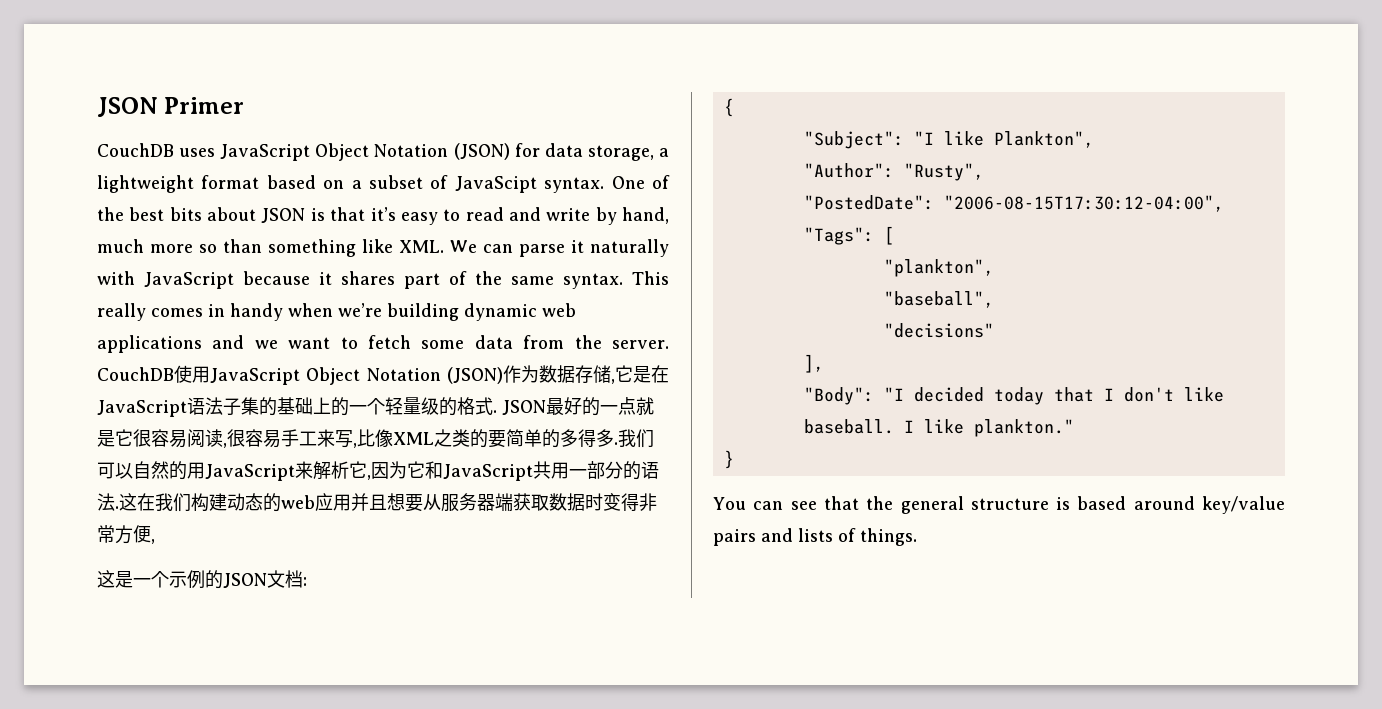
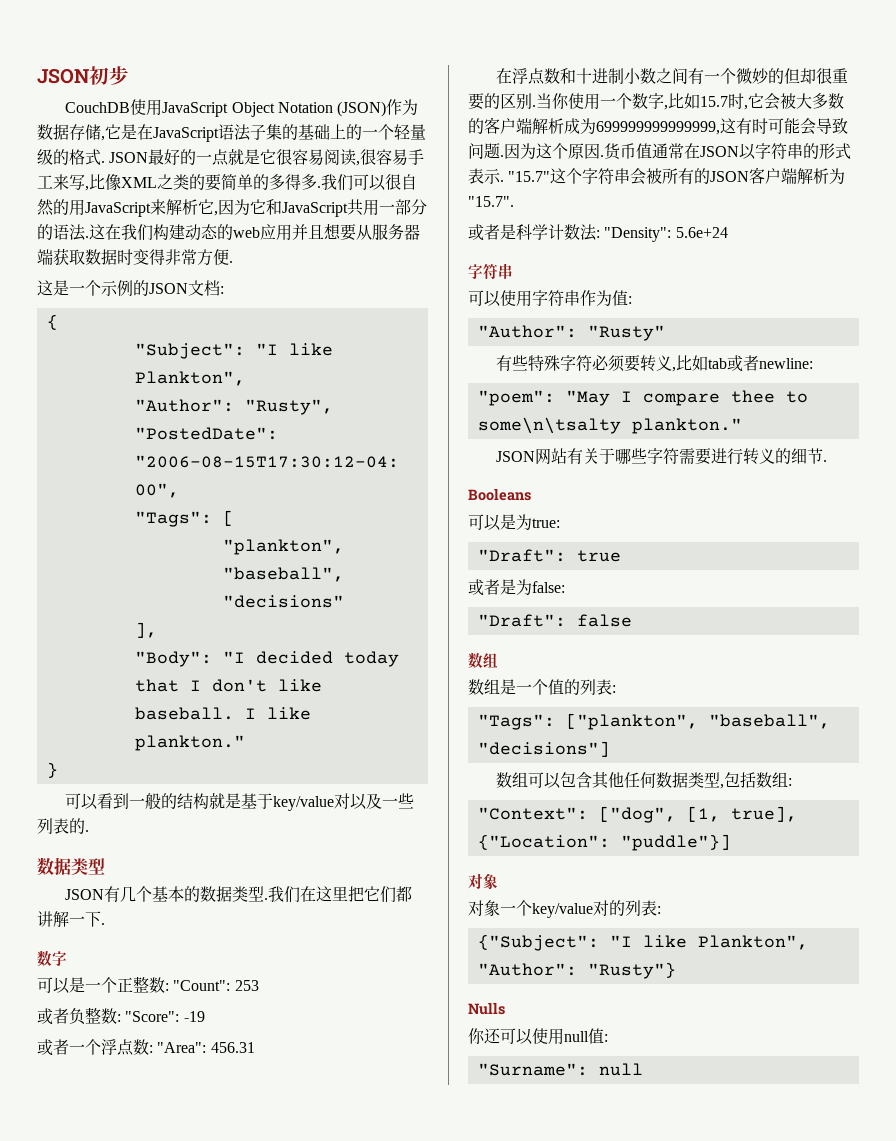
[97,97,245,117] [97,143,669,161] [97,175,670,193] [97,207,669,225] [97,239,669,257] [97,271,669,289] [97,303,576,321] [97,335,669,353] [97,367,174,381] JSON Primer // CouchDB uses JavaScript Object Notation (JSON) for data storage, a lightweight format based on a subset of JavaScipt syntax. One of the best bits about JSON is that it’s easy to read and write by hand, much more so than something like XML. We can parse it naturally with JavaScript because it shares part of the same syntax. This really comes in handy when we’re building dynamic web applications and we want to fetch some data from the server. CouchDB -> [37,66,129,85] [65,102,131,113] JSON初步 // CouchDB
(133, 471) none -> [385,174,401,190] 很
[151,539,155,544] , -> [229,261,233,263] .
[713,496,1285,514] [713,528,917,546] You can see that the general structure is based around key/value pairs and lists of things. -> [65,793,415,811] [37,818,89,834] [37,857,105,876] [65,886,413,903] [37,911,105,927] [37,950,67,967] [37,976,259,994] [37,1007,205,1025] [37,1039,255,1056] [496,68,849,85] [468,93,844,110] [468,117,848,135] [468,143,851,160] [468,167,846,185] [468,196,514,207] [468,224,728,242] [468,263,513,280] [468,290,632,307] [477,325,665,341] [496,355,814,372] [477,390,808,406] [477,417,742,434] [496,448,828,465] [468,488,531,501] [468,514,560,531] [477,549,621,562] [468,579,565,596] [477,614,632,627] [468,652,498,669] [468,679,616,695] [477,713,830,730] [477,741,610,757] [496,772,793,789] [477,806,797,823] [477,834,731,851] [468,873,498,889] [468,900,661,918] [477,934,808,951] [477,962,676,979] [468,1002,505,1015] [468,1028,608,1045] [477,1063,643,1076] 可以看到一般的结构就是基于key/value对以及一些列表的. // 数据类型 // JSON有几个基本的数据类型.我们在这里把它们都讲解一下. // 数字 // 可以是一个正整数: "Count": 253 // 或者负整数: "Score": -19 // 或者一个浮点数: "Area": 456.31 // 在浮点数和十进制小数之间有一个微妙的但却很重要的区别.当你使用一个数字,比如15.7时,它会被大多数的客户端解析成为699999999999999,这有时可能会导致问题.因为这个原因.货币值通常在JSON以字符串的形式表示. "15.7"这个字符串会被所有的JSON客户端解析为"15.7". // 或者是科学计数法: "Density": 5.6e+24 // 字符串 // 可以使用字符串作为值: // "Author": "Rusty" // 有些特殊字符必须要转义,比如tab或者newline: // "poem": "May I compare thee to some\n\tsalty plankton." // JSON网站有关于哪些字符需要进行转义的细节. // Booleans // 可以是为true: // "Draft": true // 或者是为false: // "Draft": false // 数组 // 数组是一个值的列表: // "Tags": ["plankton", "baseball", "decisions"] // 数组可以包含其他任何数据类型,包括数组: // "Context": ["dog", [1, true], {"Location": "puddle"}] // 对象 // 对象一个key/value对的列表: // {"Subject": "I like Plankton", "Author": "Rusty"} // Nulls // 你还可以使用null值: // "Surname": null

